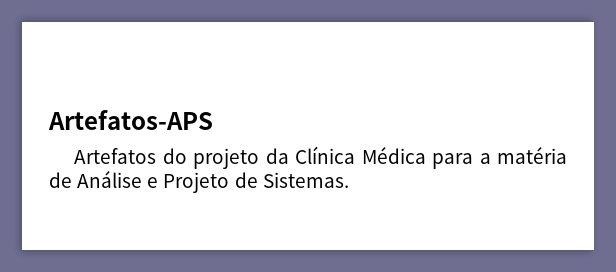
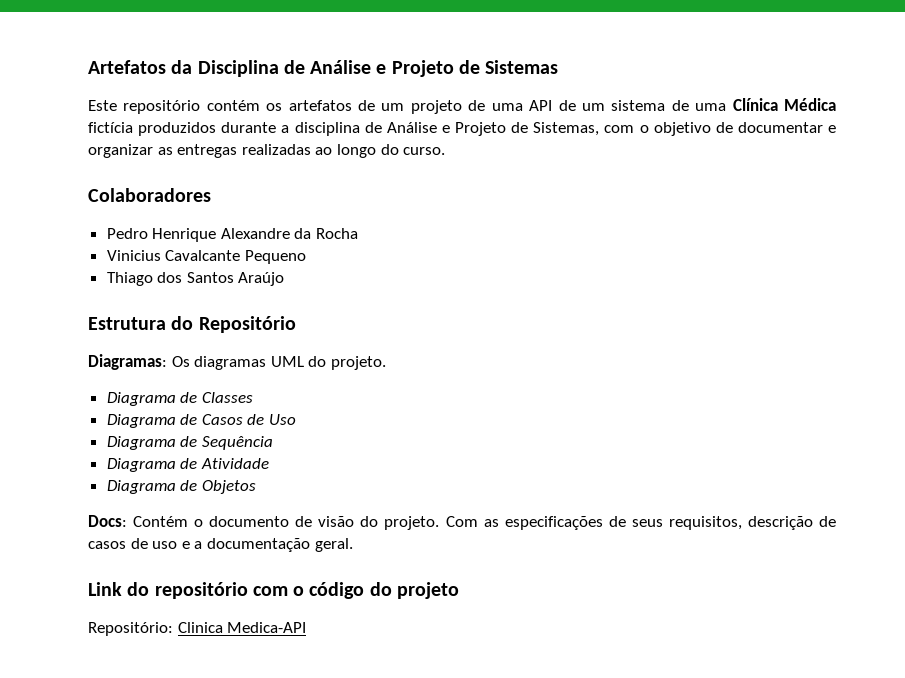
[48,110,213,130] [74,146,568,169] [49,171,349,193] Artefatos-APS // Artefatos do projeto da Clínica Médica para a matéria de Análise e Projeto de Sistemas. -> [88,60,559,77] [88,98,836,114] [88,122,836,136] [88,144,446,158] [88,188,211,202] [106,228,359,242] [106,250,306,264] [106,272,285,286] [88,316,296,333] [88,354,386,370] [106,392,253,406] [106,414,297,428] [106,436,273,450] [106,458,269,472] [106,480,256,494] [88,515,837,530] [88,538,353,552] [88,582,459,599] [88,622,307,636] Artefatos da Disciplina de Análise e Projeto de Sistemas // Este repositório contém os artefatos de um projeto de uma API de um sistema de uma Clínica Médica fictícia produzidos durante a disciplina de Análise e Projeto de Sistemas, com o objetivo de documentar e organizar as entregas realizadas ao longo do curso. // Colaboradores // Pedro Henrique Alexandre da Rocha // Vinicius Cavalcante Pequeno // Thiago dos Santos Araújo // Estrutura do Repositório // Diagramas: Os diagramas UML do projeto. // Diagrama de Classes // Diagrama de Casos de Uso // Diagrama de Sequência // Diagrama de Atividade // Diagrama de Objetos // Docs: Contém o documento de visão do projeto. Com as especificações de seus requisitos, descrição de casos de uso e a documentação geral. // Link do repositório com o código do projeto // Repositório: Clinica Medica-API

